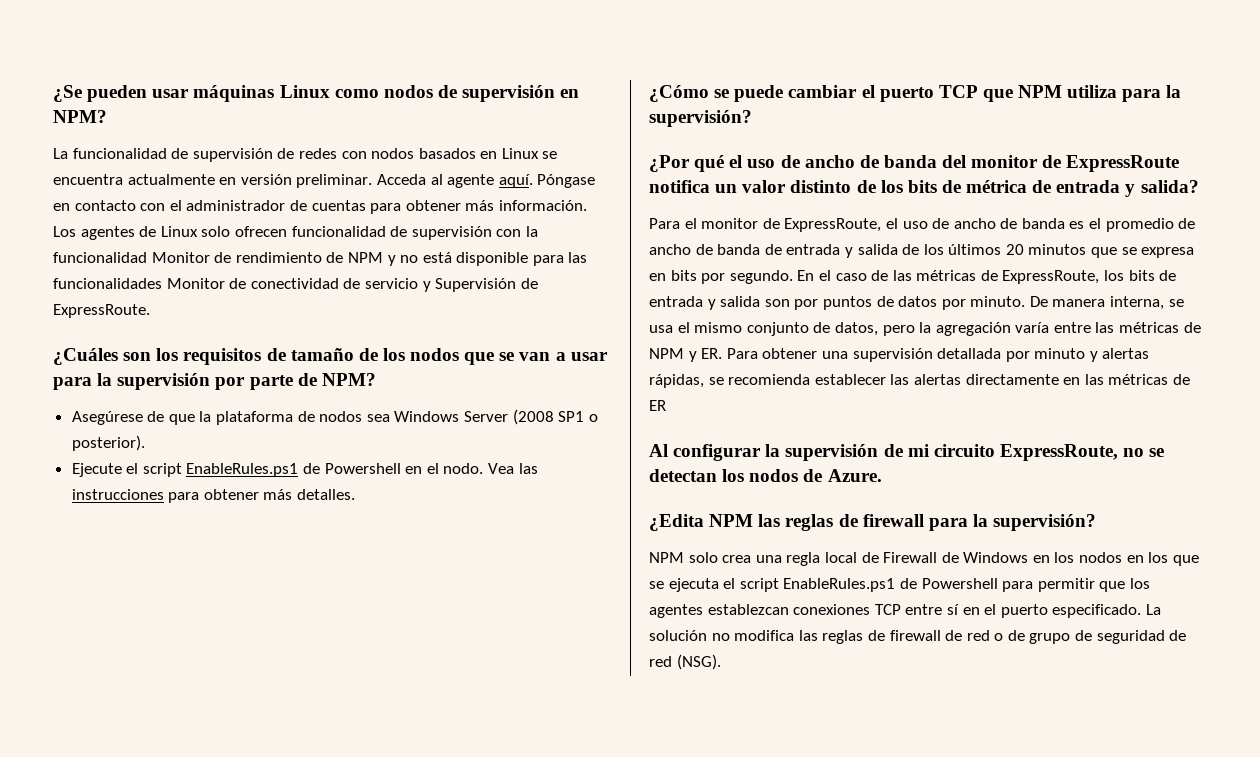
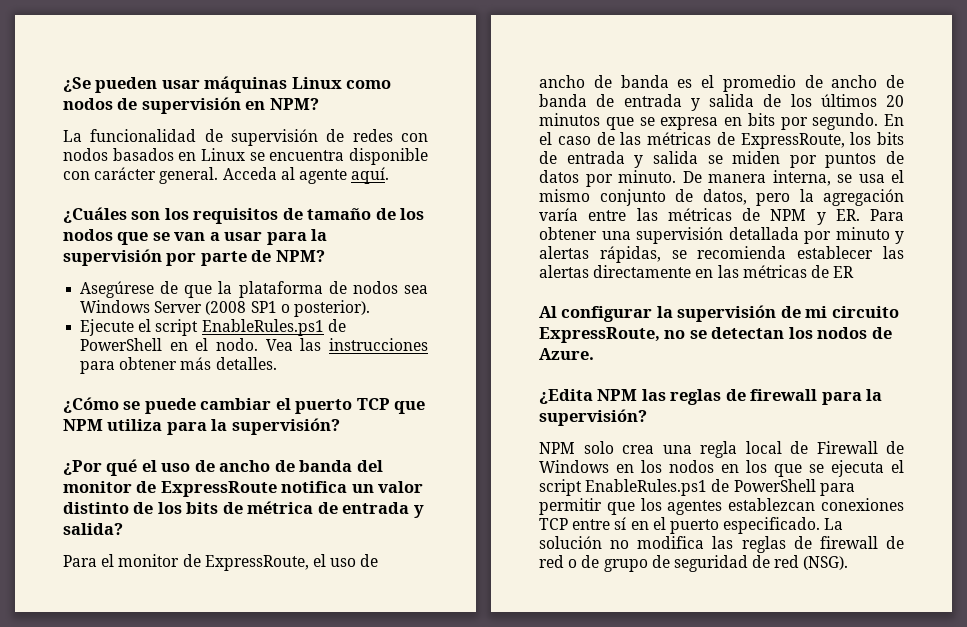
[127,174,373,188] actualmente en versión preliminar. -> [348,148,428,165] [63,167,219,184] disponible con carácter general.
[537,174,596,188] [53,200,587,214] [53,226,538,240] [53,252,588,266] [53,278,538,292] [53,304,150,318] Póngase en contacto con el administrador de cuentas para obtener más información. Los agentes de Linux solo ofrecen funcionalidad de supervisión con la funcionalidad Monitor de rendimiento de NPM y no está disponible para las funcionalidades Monitor de conectividad de servicio y Supervisión de ExpressRoute. -> (390, 175) none
[324,463,401,474] Powershell -> [80,338,163,351] PowerShell
[764,299,790,307] son -> [707,151,781,164] se miden
[921,578,998,589] Powershell -> [733,479,816,492] PowerShell

